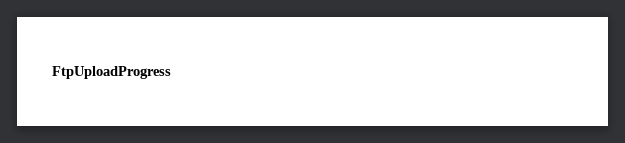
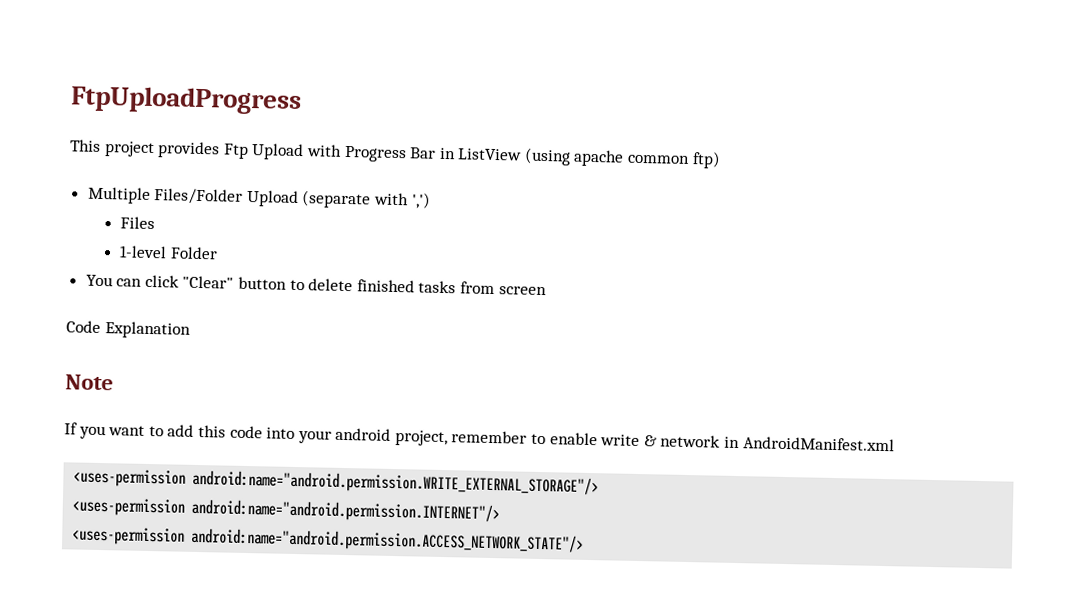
(171, 72) none -> [70,139,721,169] [87,186,431,209] [120,216,156,230] [119,245,219,260] [85,274,547,296] [66,320,191,339] [65,374,114,391] [64,422,895,452] [73,468,600,497] [72,497,501,524] [72,526,585,554] // This project provides Ftp Upload with Progress Bar in ListView (using apache common ftp) // Multiple Files/Folder Upload (separate with ',') // Files // 1-level Folder // You can click "Clear" button to delete finished tasks from screen // Code Explanation // Note // If you want to add this code into your android project, remember to enable write & network in AndroidManifest.xml // <uses-permission android:name="android.permission.WRITE_EXTERNAL_STORAGE"/> // <uses-permission android:name="android.permission.INTERNET"/> // <uses-permission android:name="android.permission.ACCESS_NETWORK_STATE"/>

